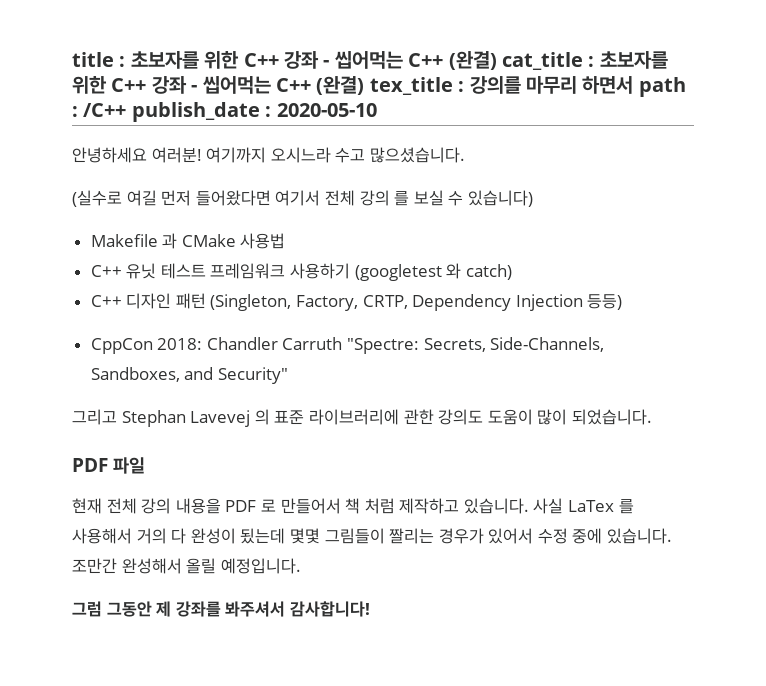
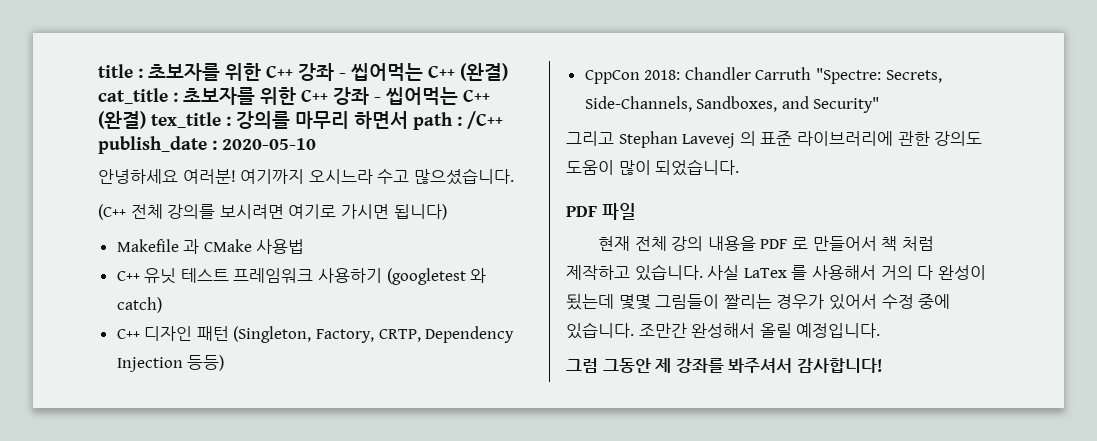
[72,190,533,207] (실수로 여길 먼저 들어왔다면 여기서 전체 강의 를 보실 수 있습니다) -> [98,204,447,220] (C++ 전체 강의를 보시려면 여기로 가시면 됩니다)

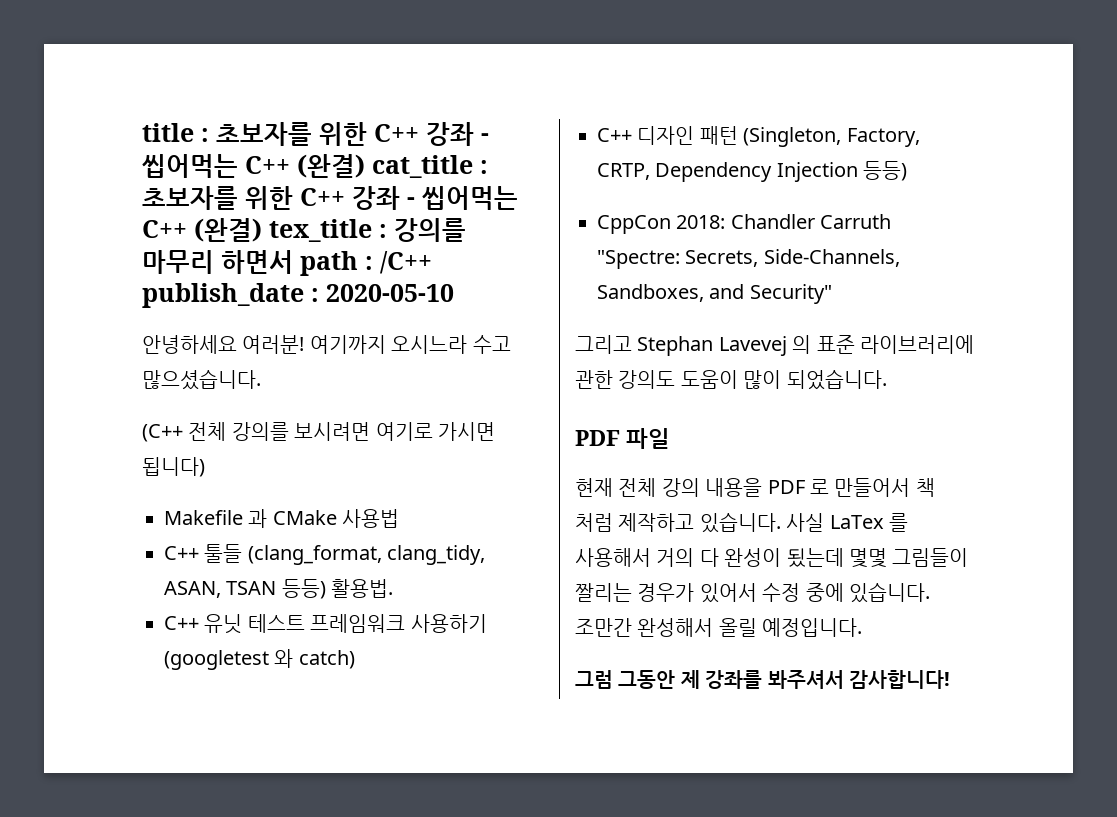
(305, 246) none -> [164,544,486,565] [164,579,394,599] // C++ 툴들 (clang_format, clang_tidy, ASAN, TSAN 등등) 활용법.

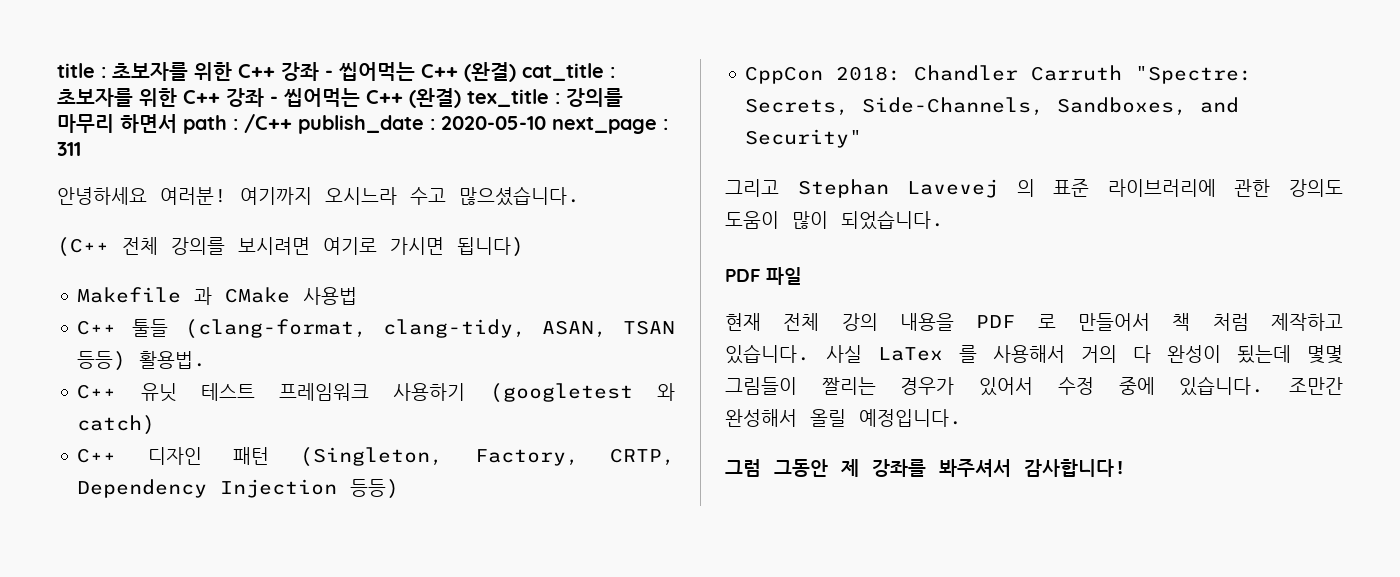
(454, 293) none -> [552,117,668,134] [57,142,81,156] next_page : 311
[247,545,486,565] (clang_format, clang_tidy, -> [184,319,526,339] (clang-format, clang-tidy,

